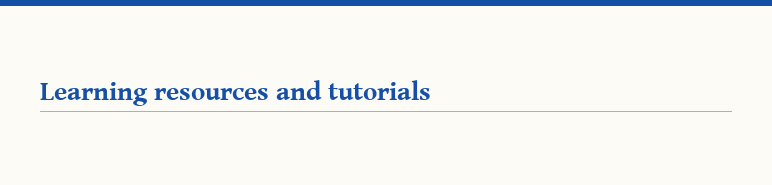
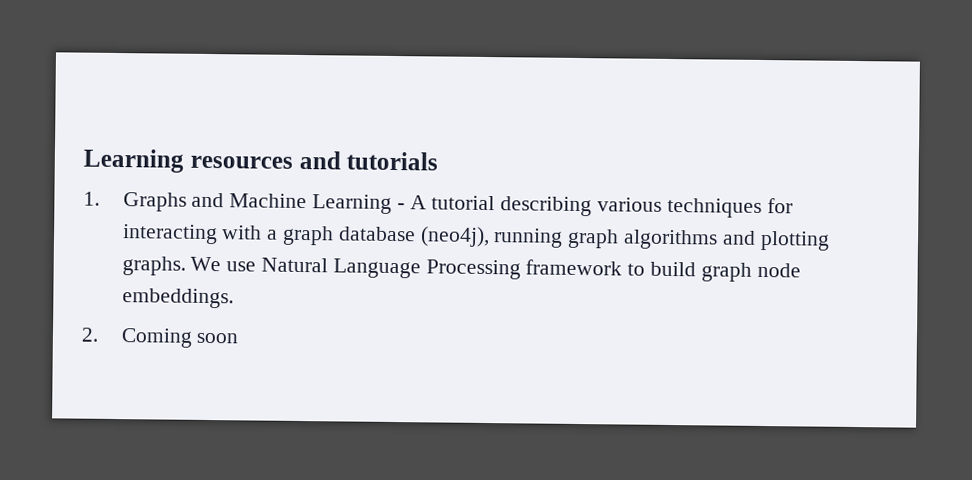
(432, 90) none -> [83,191,793,218] [121,224,830,251] [121,256,801,282] [121,288,234,309] [81,327,239,348] // 1. Graphs and Machine Learning - A tutorial describing various techniques for interacting with a graph database (neo4j), running graph algorithms and plotting graphs. We use Natural Language Processing framework to build graph node embeddings. // 2. Coming soon

